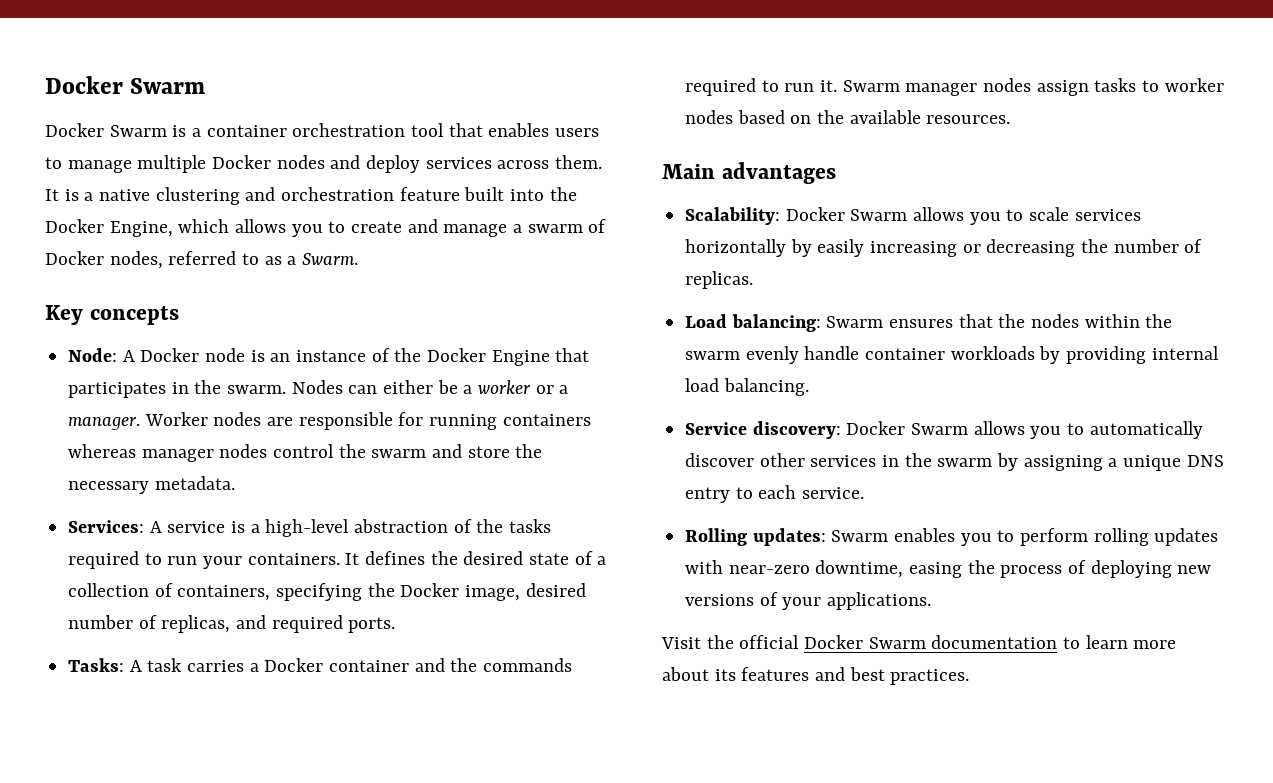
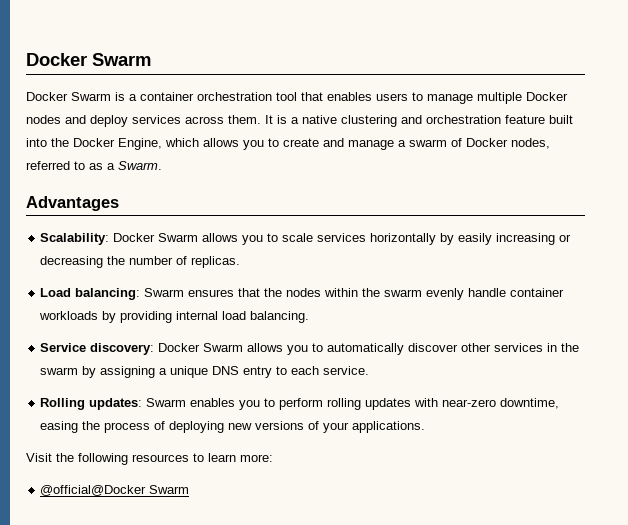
[45,305,179,325] [68,348,590,366] [68,380,569,398] [68,412,591,430] [68,444,543,462] [68,476,235,494] [68,519,552,537] [68,551,607,569] [68,583,586,601] [68,615,396,633] [68,658,573,672] [685,78,1224,96] [685,110,1011,124] [662,162,836,184] Key concepts // Node: A Docker node is an instance of the Docker Engine that participates in the swarm. Nodes can either be a worker or a manager. Worker nodes are responsible for running containers whereas manager nodes control the swarm and store the necessary metadata. // Services: A service is a high-level abstraction of the tasks required to run your containers. It defines the desired state of a collection of containers, specifying the Docker image, desired number of replicas, and required ports. // Tasks: A task carries a Docker container and the commands required to run it. Swarm manager nodes assign tasks to worker nodes based on the available resources. // Main advantages -> [26,196,119,211] Advantages
[739,635,1177,649] [662,667,970,685] official Docker Swarm documentation to learn more about its features and best practices. -> [78,453,273,465] [40,485,190,496] following resources to learn more: // @official@Docker Swarm

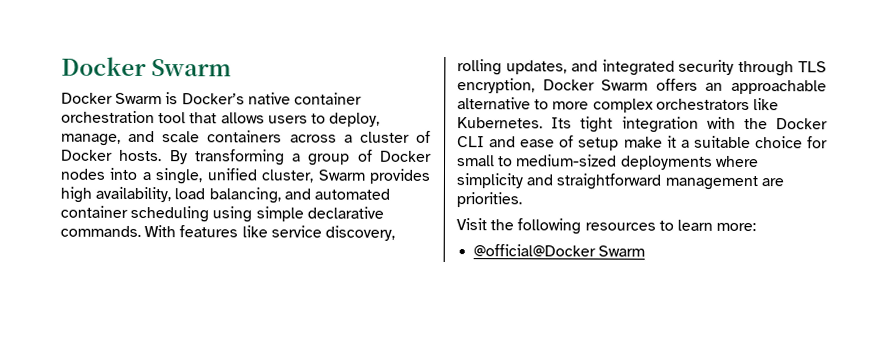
[129,94,137,101] a -> [181,92,291,105] Docker’s native
[327,92,372,101] enables -> [220,112,265,124] allows
[427,92,568,104] [26,115,573,127] [26,138,550,150] [26,161,162,170] [26,196,119,211] [40,233,572,245] [40,256,241,268] [40,288,565,300] [39,311,310,323] [40,343,580,355] [40,366,370,378] [40,398,560,410] [40,421,426,433] manage multiple Docker nodes and deploy services across them. It is a native clustering and orchestration feature built into the Docker Engine, which allows you to create and manage a swarm of Docker nodes, referred to as a Swarm. // Advantages // Scalability: Docker Swarm allows you to scale services horizontally by easily increasing or decreasing the number of replicas. // Load balancing: Swarm ensures that the nodes within the swarm evenly handle container workloads by providing internal load balancing. // Service discovery: Docker Swarm allows you to automatically discover other services in the swarm by assigning a unique DNS entry to each service. // Rolling updates: Swarm enables you to perform rolling updates with near-zero downtime, easing the process of deploying new versions of your applications. -> [329,112,381,127] [61,130,432,146] [61,149,432,166] [60,167,431,185] [60,186,390,204] [60,205,384,223] [60,225,395,241] [457,59,827,77] [457,78,827,95] [457,97,779,113] [457,116,828,133] [457,135,828,151] [457,154,759,170] [456,173,784,191] [456,192,522,208] deploy, manage, and scale containers across a cluster of Docker hosts. By transforming a group of Docker nodes into a single, unified cluster, Swarm provides high availability, load balancing, and automated container scheduling using simple declarative commands. With features like service discovery, rolling updates, and integrated security through TLS encryption, Docker Swarm offers an approachable alternative to more complex orchestrators like Kubernetes. Its tight integration with the Docker CLI and ease of setup make it a suitable choice for small to medium-sized deployments where simplicity and straightforward management are priorities.

